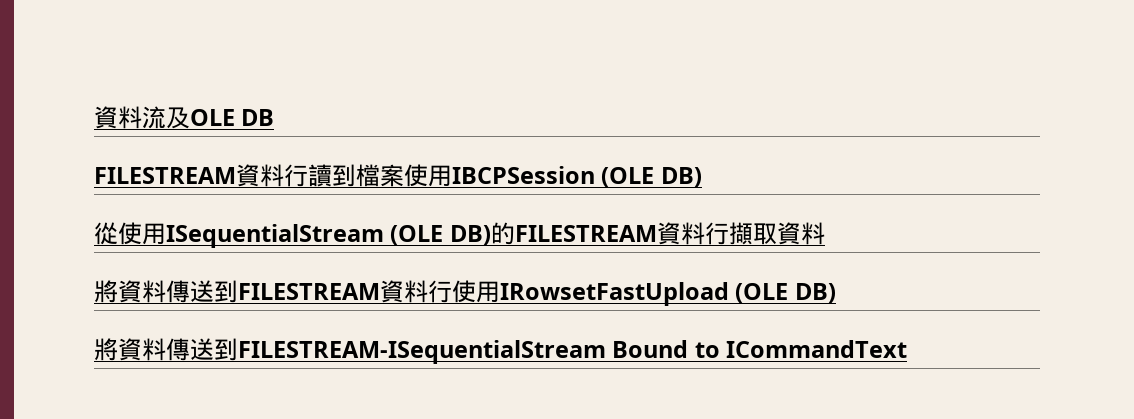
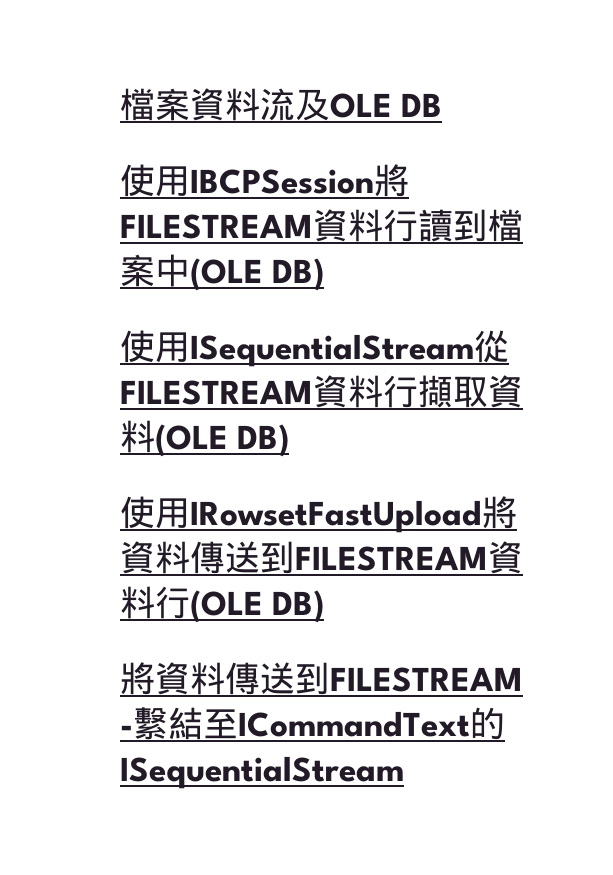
(94, 117) none -> [120,88,190,121] 檔案
(275, 117) none -> [120,164,409,197] 使用IBCPSession將
[404,164,702,187] [94,222,118,245] 使用IBCPSession (OLE DB) // 從 -> [155,254,325,291] 中(OLE DB) //
[390,222,515,245] (OLE DB)的 -> [474,330,509,363] 從
(825, 233) // -> [155,424,290,457] [120,496,482,533] (OLE DB) // 使用IRowsetFastUpload
[452,280,729,306] 使用IRowsetFastUpload -> (190, 602) none
[238,340,908,364] FILESTREAM-ISequentialStream Bound to ICommandText -> [330,667,523,692] [120,707,505,740] [120,756,404,789] FILESTREAM -繫結至ICommandText的ISequentialStream

